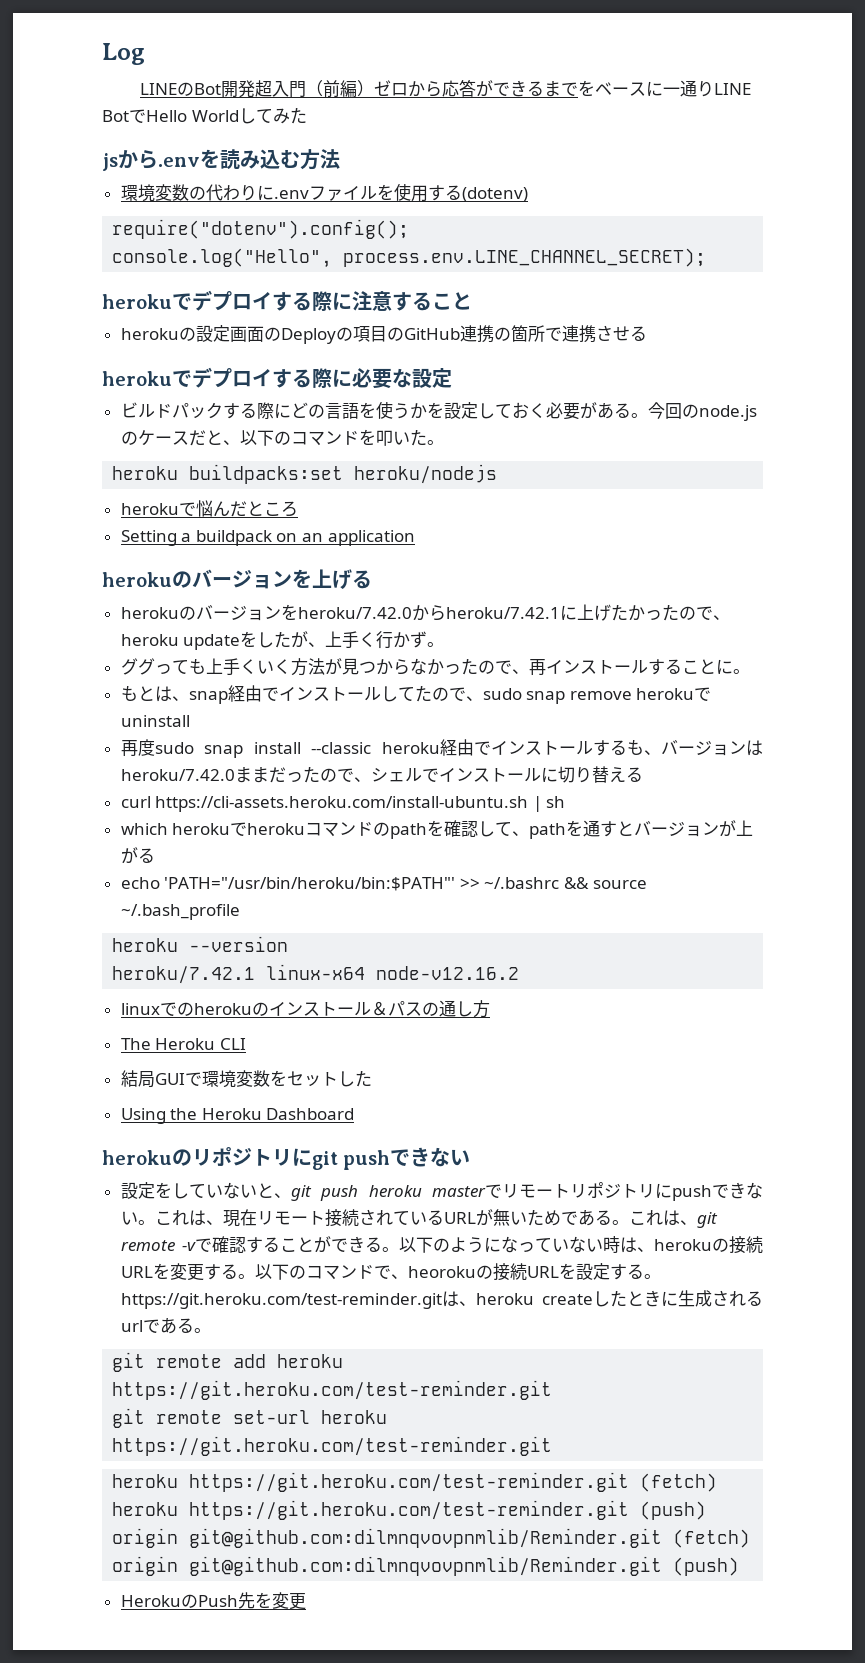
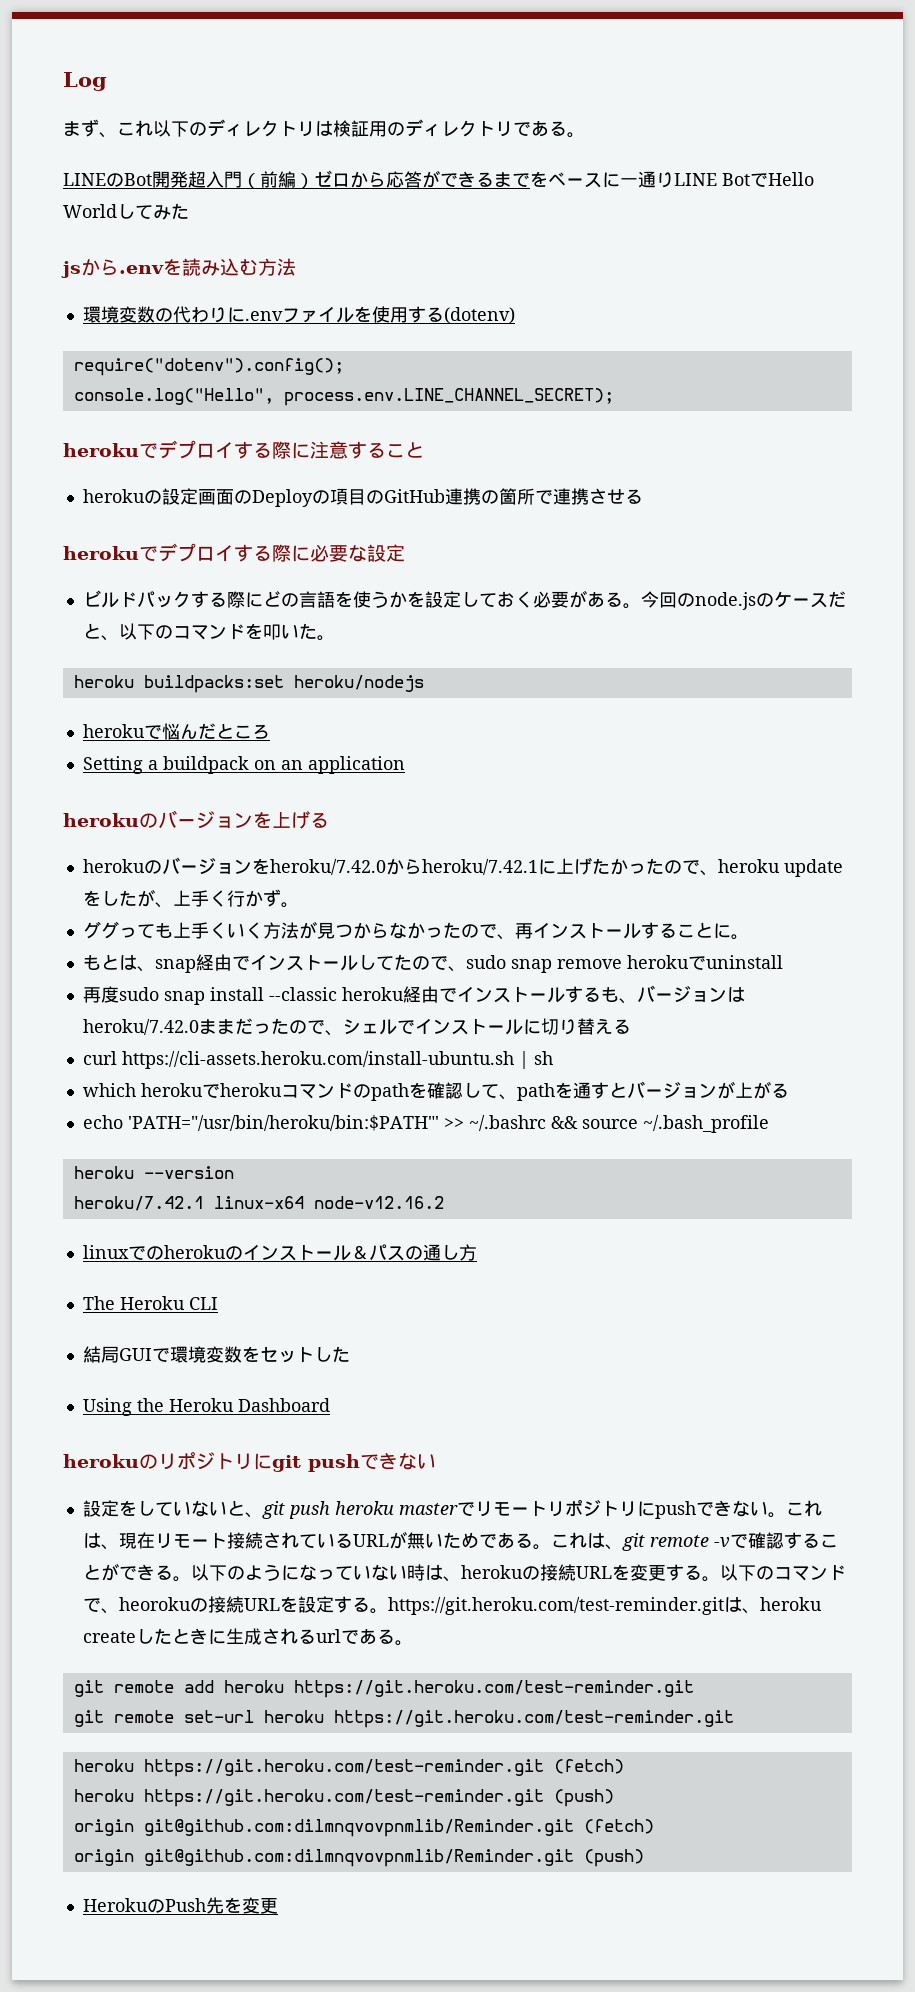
(145, 54) none -> [63,119,585,138] // まず、これ以下のディレクトリは検証用のディレクトリである。

